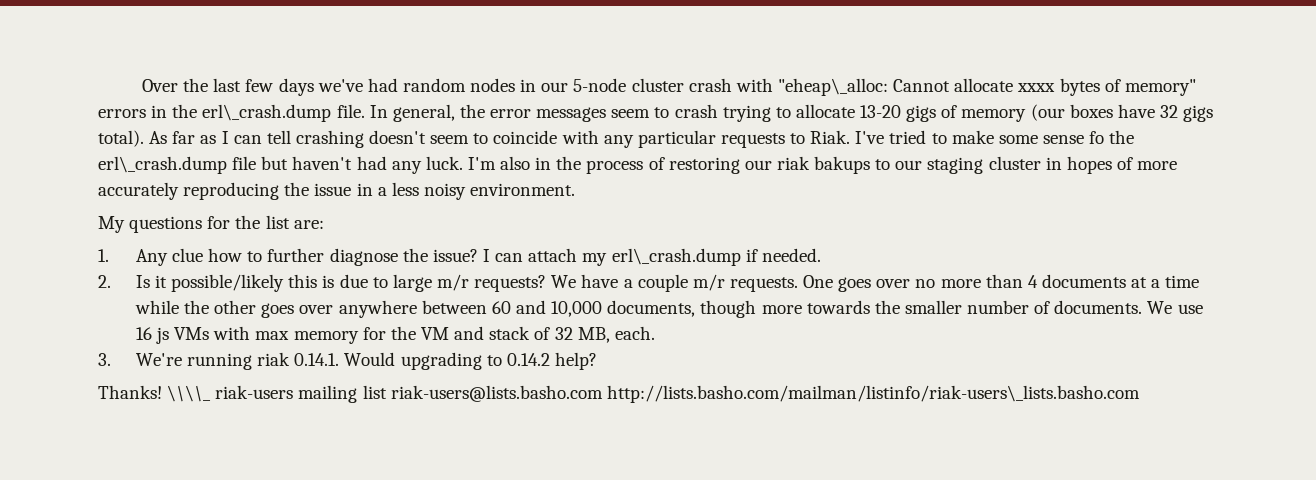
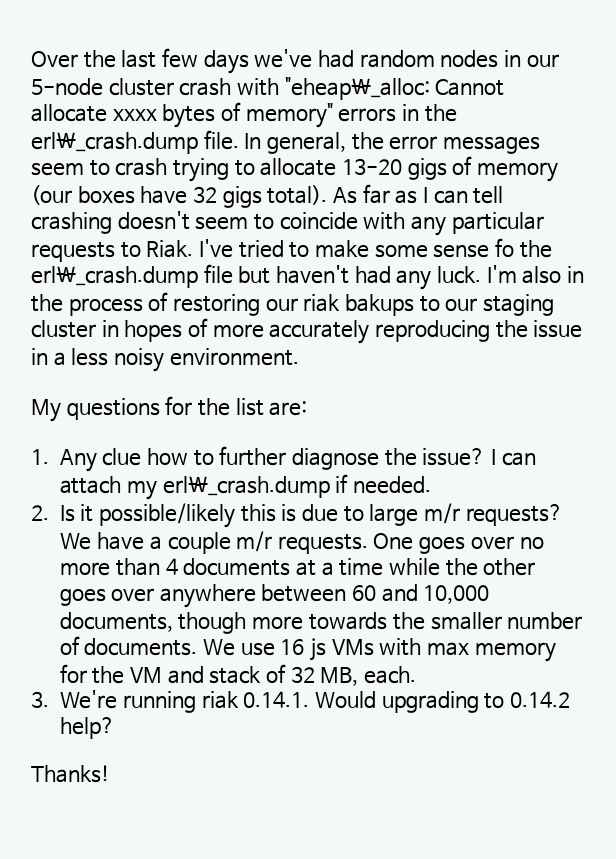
[167,385,1140,403] \\\\_ riak-users mailing list riak-users@lists.basho.com http://lists.basho.com/mailman/listinfo/riak-users\_lists.basho.com -> (110, 774) none

